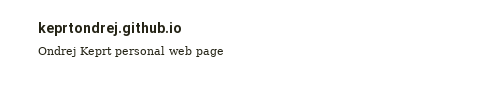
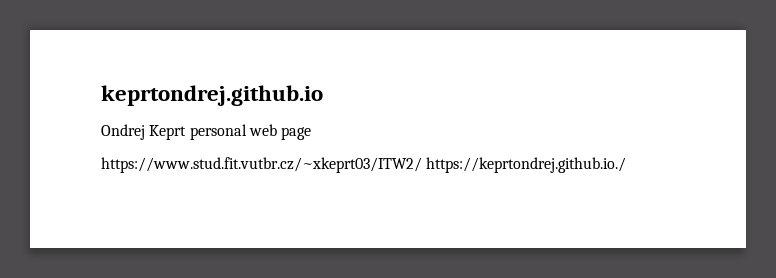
(224, 53) none -> [101,157,627,173] // https://www.stud.fit.vutbr.cz/~xkeprt03/ITW2/ https://keprtondrej.github.io./

